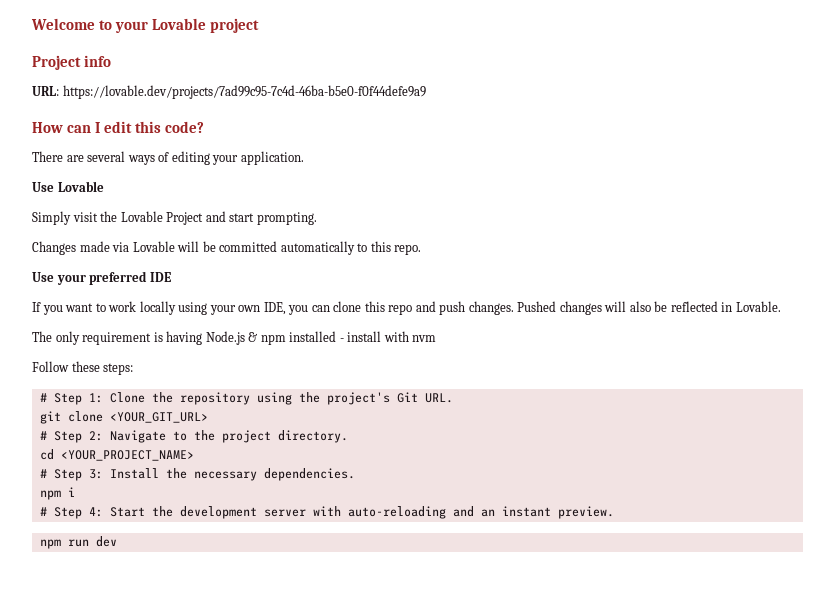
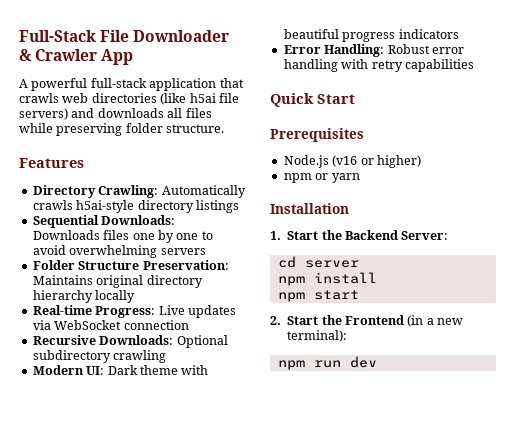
[31,18,260,33] [32,55,111,70] [32,85,426,99] [32,121,204,133] [32,151,304,165] [32,181,104,192] [32,211,317,225] [32,241,422,255] [32,271,171,285] [32,301,781,315] [32,331,437,345] [32,361,134,375] [39,392,453,405] [39,411,208,424] [39,430,348,443] [39,449,194,461] [39,468,355,481] [39,487,75,500] [39,506,614,519] Welcome to your Lovable project // Project info // URL: https://lovable.dev/projects/7ad99c95-7c4d-46ba-b5e0-f0f44defe9a9 // How can I edit this code? // There are several ways of editing your application. // Use Lovable // Simply visit the Lovable Project and start prompting. // Changes made via Lovable will be committed automatically to this repo. // Use your preferred IDE // If you want to work locally using your own IDE, you can clone this repo and push changes. Pushed changes will also be reflected in Lovable. // The only requirement is having Node.js & npm installed - install with nvm // Follow these steps: // # Step 1: Clone the repository using the project's Git URL. // git clone <YOUR_GIT_URL> // # Step 2: Navigate to the project directory. // cd <YOUR_PROJECT_NAME> // # Step 3: Install the necessary dependencies. // npm i // # Step 4: Start the development server with auto-reloading and an instant preview. -> [19,30,230,42] [19,49,134,65] [19,78,244,91] [19,93,239,105] [19,108,212,120] [19,123,225,136] [19,158,84,168] [32,185,246,198] [32,200,239,213] [32,215,176,228] [32,230,213,243] [32,245,206,258] [32,260,229,270] [32,275,203,288] [32,290,136,303] [32,305,236,318] [32,320,189,330] [32,335,228,348] [32,350,167,363] [32,365,209,375] [283,29,459,42] [283,44,464,57] [283,59,474,72] [270,93,355,107] [270,128,364,142] [283,155,421,168] [283,173,360,183] [270,203,349,214] [270,230,449,240] [277,256,359,268] [277,272,377,286] [277,290,359,302] [270,315,464,327] [287,330,348,342] Full-Stack File Downloader & Crawler App // A powerful full-stack application that crawls web directories (like h5ai file servers) and downloads all files while preserving folder structure. // Features // Directory Crawling: Automatically crawls h5ai-style directory listings // Sequential Downloads: Downloads files one by one to avoid overwhelming servers // Folder Structure Preservation: Maintains original directory hierarchy locally // Real-time Progress: Live updates via WebSocket connection // Recursive Downloads: Optional subdirectory crawling // Modern UI: Dark theme with beautiful progress indicators // Error Handling: Robust error handling with retry capabilities // Quick Start // Prerequisites // Node.js (v16 or higher) // npm or yarn // Installation // 1. Start the Backend Server: // cd server // npm install // npm start // 2. Start the Frontend (in a new terminal):

